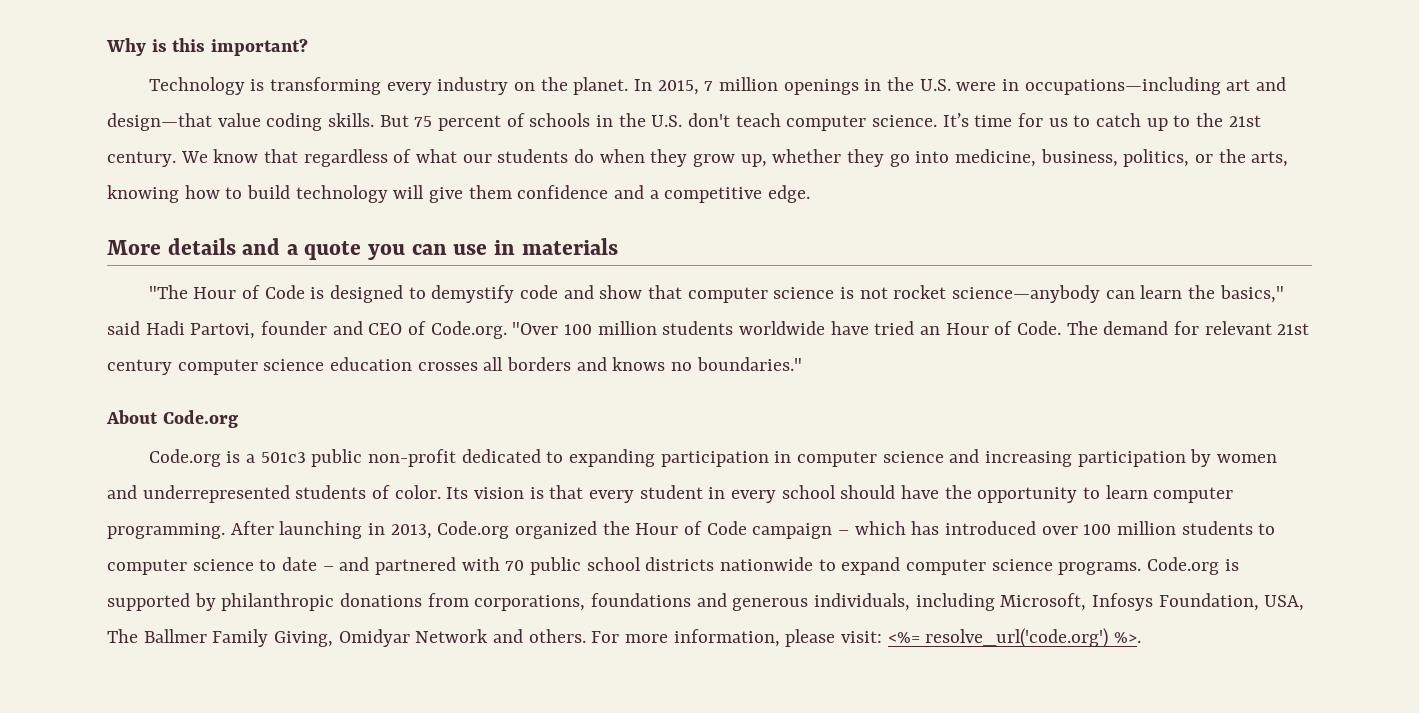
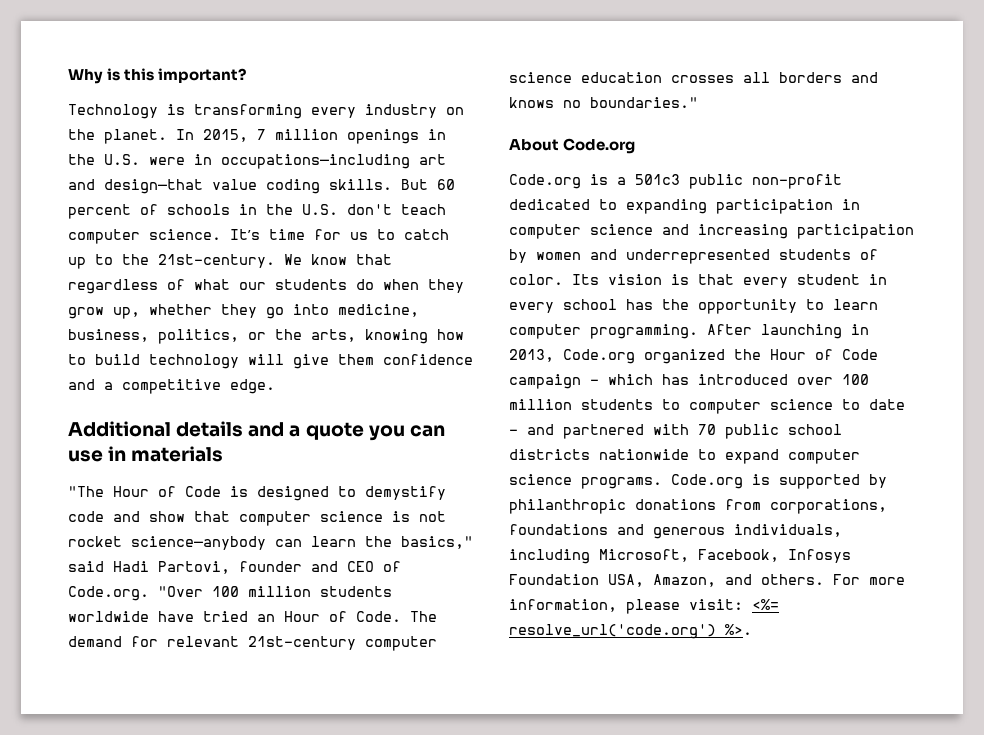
[414,116,433,127] 75 -> [437,179,455,190] 60
[1228,115,1261,127] [107,151,176,167] 21st century. -> [158,254,275,268] 21st-century.
[107,240,161,255] More -> [68,421,171,437] Additional
[1277,323,1310,335] [107,359,172,375] 21st century -> [248,636,356,650] 21st-century
[840,485,940,499] should have -> [626,299,653,310] has
[1092,593,1305,611] [107,629,489,647] Infosys Foundation, USA, The Ballmer Family Giving, Omidyar Network -> [698,549,851,563] [509,574,716,587] Facebook, Infosys Foundation USA, Amazon,

